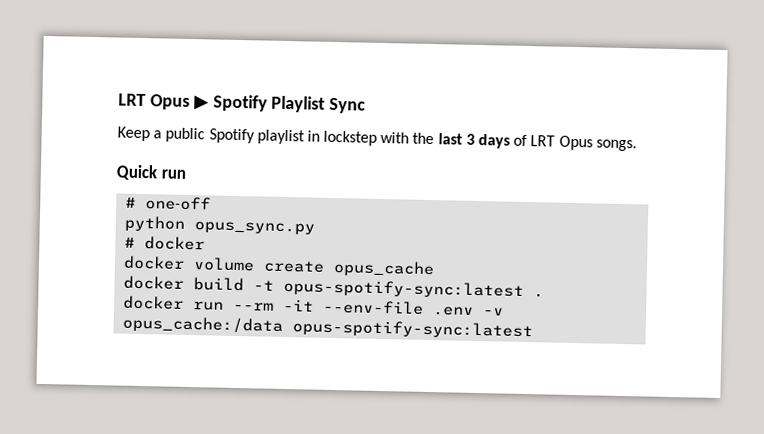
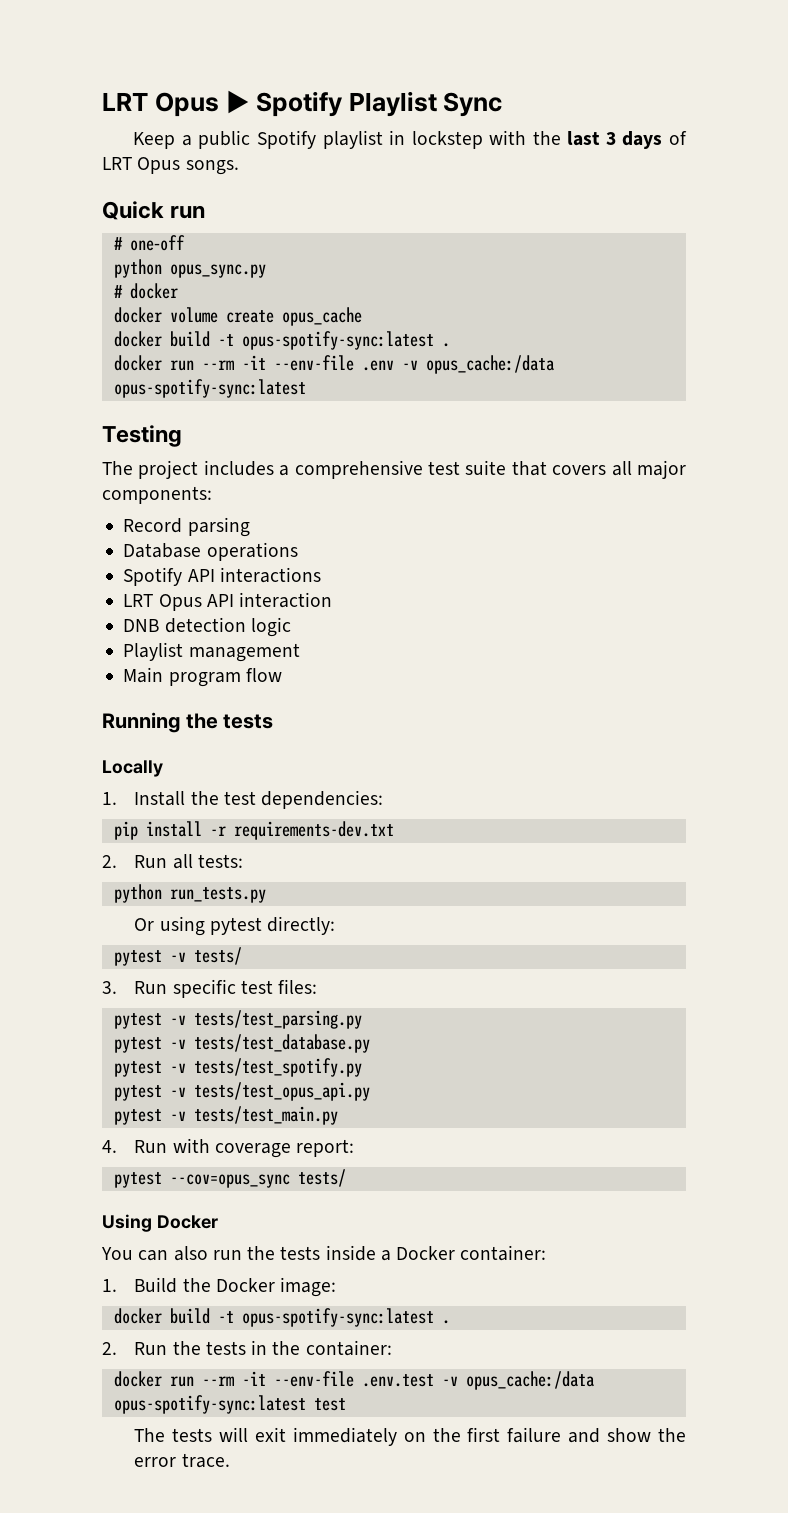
(534, 329) none -> [102,425,182,447] [102,460,686,479] [102,486,212,504] [123,517,250,537] [123,542,298,561] [123,567,321,586] [123,592,333,611] [123,617,291,637] [123,642,300,662] [123,667,282,687] [102,712,274,733] [102,760,163,777] [102,790,384,809] [113,821,394,840] [102,854,243,869] [113,884,266,903] [134,916,336,936] [113,947,242,966] [102,979,318,998] [113,1010,362,1029] [113,1034,370,1053] [113,1058,362,1077] [113,1082,370,1101] [113,1106,338,1125] [102,1138,355,1158] [113,1169,346,1188] [102,1214,218,1232] [101,1245,547,1261] [102,1277,337,1297] [113,1308,450,1327] [102,1340,392,1356] [113,1371,594,1390] [113,1395,346,1414] [134,1427,686,1446] [134,1453,230,1468] // Testing // The project includes a comprehensive test suite that covers all major components: // Record parsing // Database operations // Spotify API interactions // LRT Opus API interaction // DNB detection logic // Playlist management // Main program flow // Running the tests // Locally // 1. Install the test dependencies: // pip install -r requirements-dev.txt // 2. Run all tests: // python run_tests.py // Or using pytest directly: // pytest -v tests/ // 3. Run specific test files: // pytest -v tests/test_parsing.py // pytest -v tests/test_database.py // pytest -v tests/test_spotify.py // pytest -v tests/test_opus_api.py // pytest -v tests/test_main.py // 4. Run with coverage report: // pytest --cov=opus_sync tests/ // Using Docker // You can also run the tests inside a Docker container: // 1. Build the Docker image: // docker build -t opus-spotify-sync:latest . // 2. Run the tests in the container: // docker run --rm -it --env-file .env.test -v opus_cache:/data opus-spotify-sync:latest test // The tests will exit immediately on the first failure and show the error trace.

